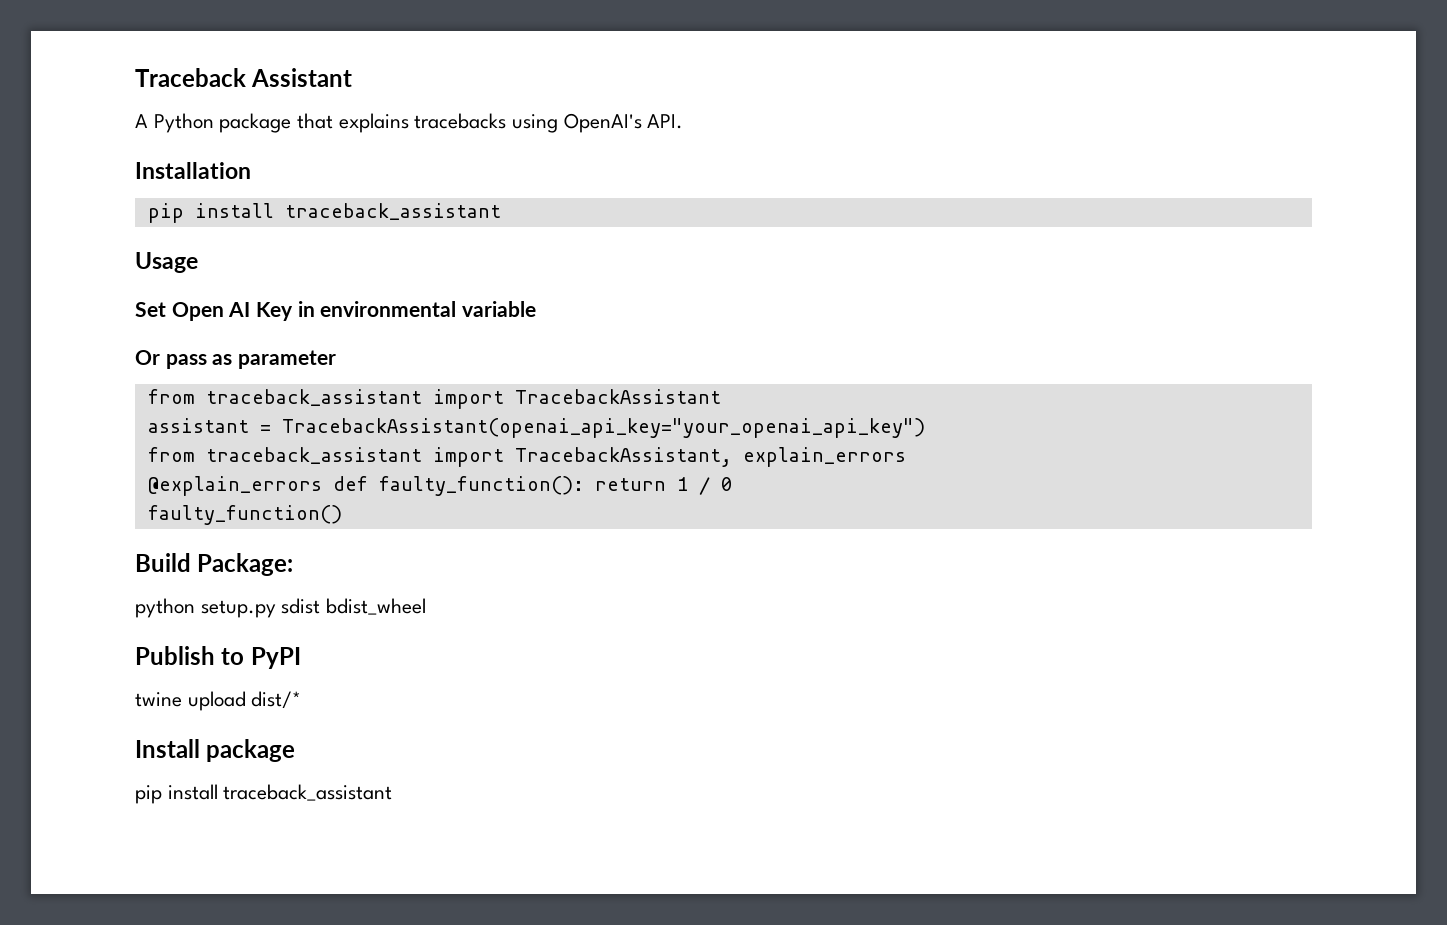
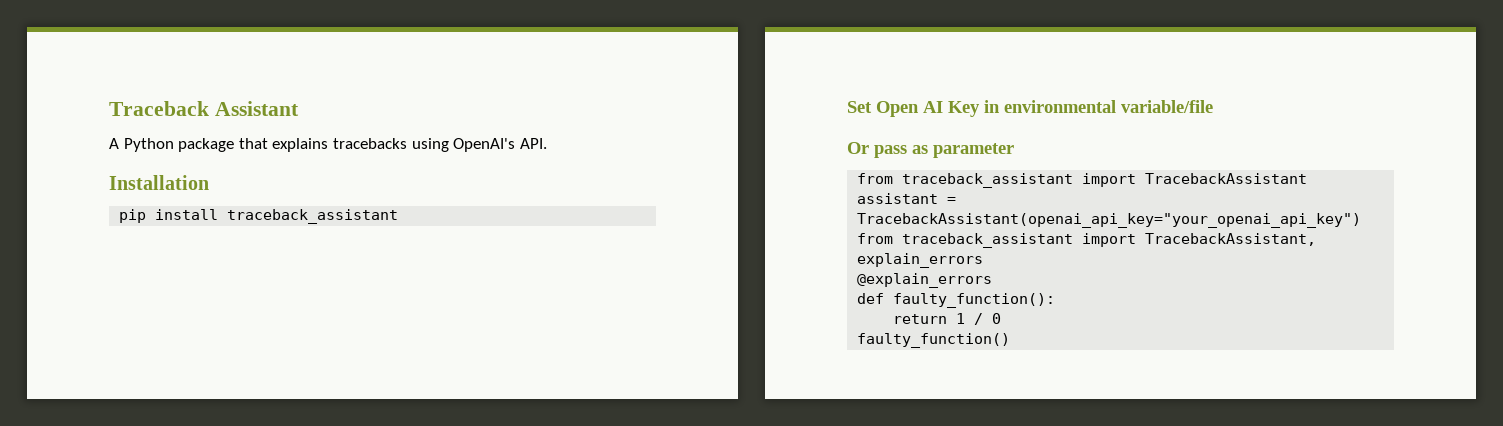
[135,252,198,273] // Usage -> (399, 216) none
[462,301,537,317] variable -> [1121,100,1213,113] variable/file
(322, 486) none -> (993, 280) //
(584, 486) none -> (1056, 300) //
[135,553,294,576] [135,598,427,618] [135,646,301,669] [135,691,302,711] [135,739,296,762] [135,784,393,804] // Build Package: // python setup.py sdist bdist_wheel // Publish to PyPI // twine upload dist/* // Install package // pip install traceback_assistant -> (1011, 340) none

